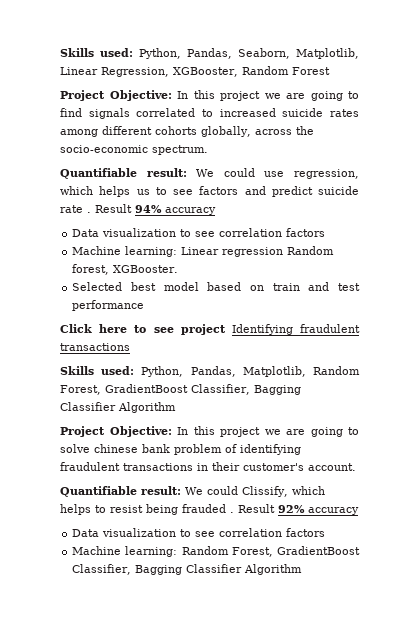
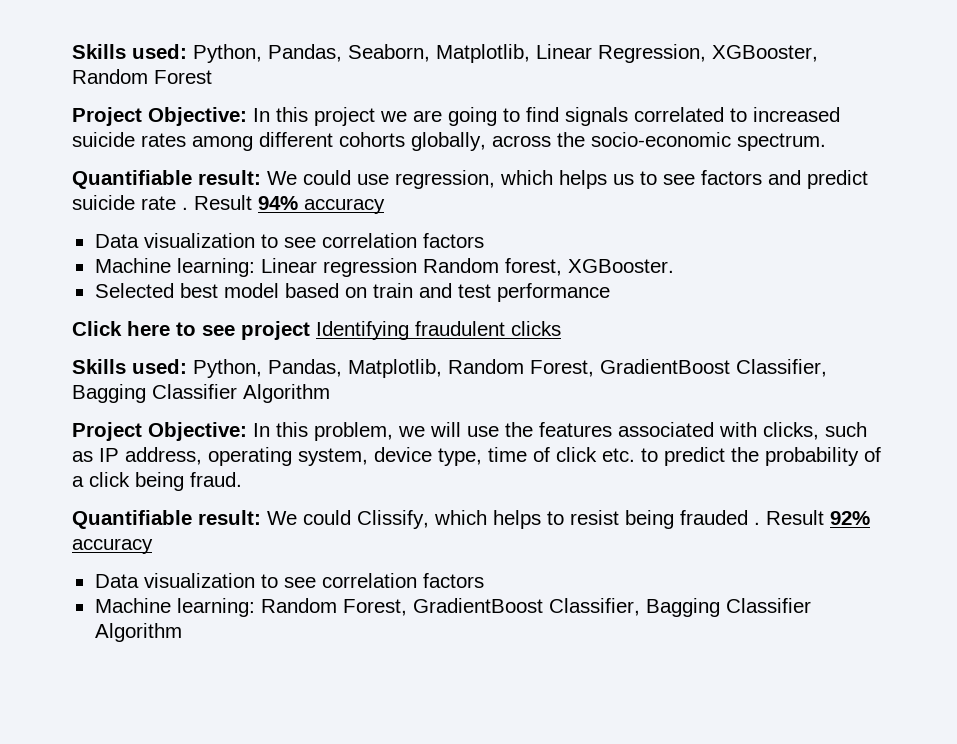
[60,343,130,351] transactions -> [511,321,561,336] clicks
[220,427,359,437] [60,444,301,455] [60,462,356,471] project we are going to solve chinese bank problem of identifying fraudulent transactions in their customer's account. -> [314,422,867,441] [72,447,881,466] [72,472,242,491] problem, we will use the features associated with clicks, such as IP address, operating system, device type, time of click etc. to predict the probability of a click being fraud.

